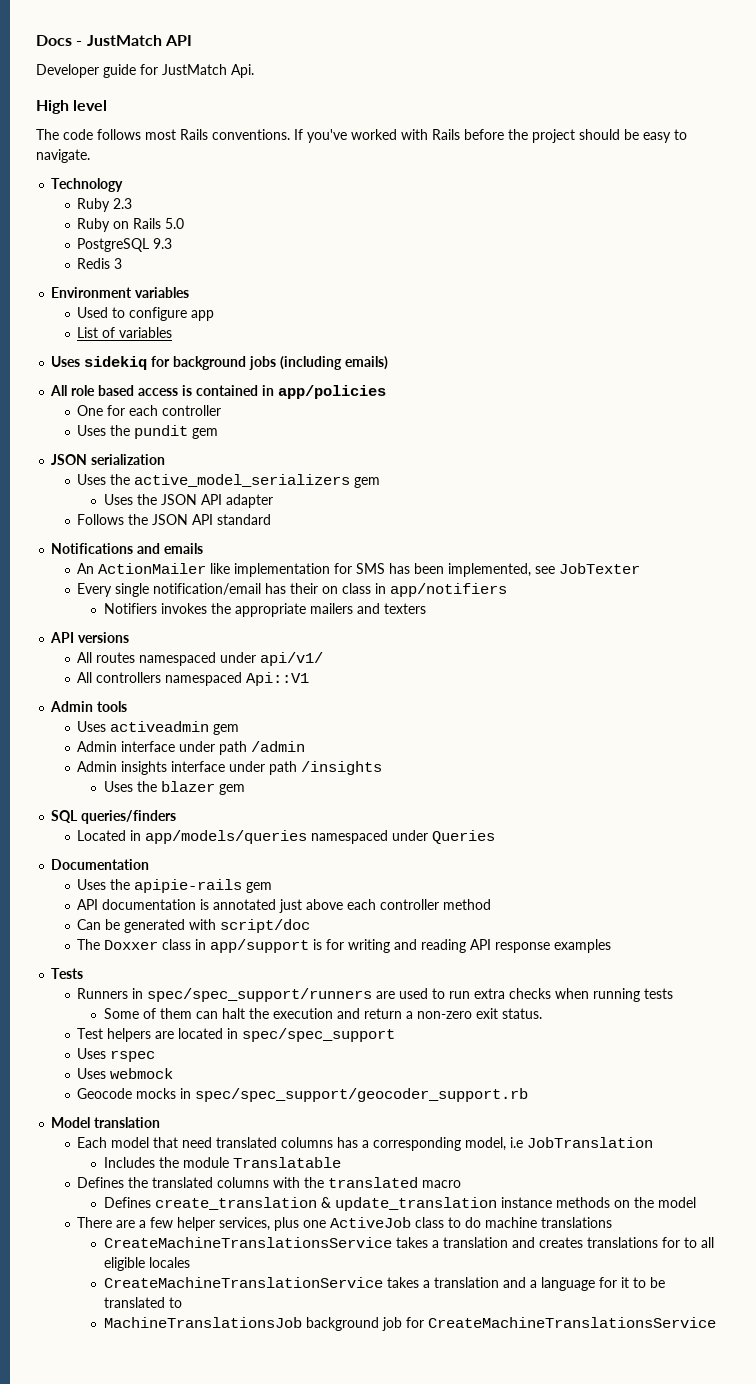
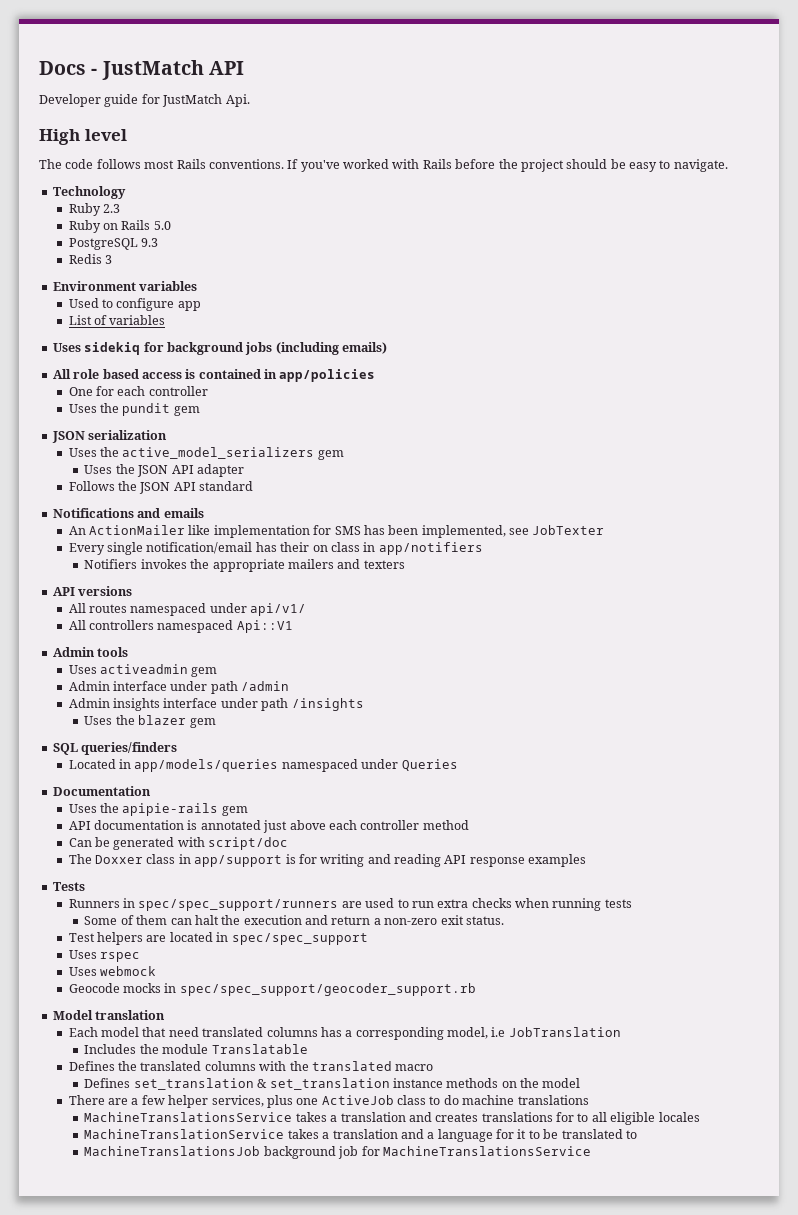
[154,1197,497,1211] create_translation & update_translation -> [133,1078,390,1090] set_translation & set_translation
[103,1237,392,1248] CreateMachineTranslationsService -> [84,1112,293,1122] MachineTranslationsService
[103,1277,383,1288] CreateMachineTranslationService -> [84,1129,285,1139] MachineTranslationService
[427,1317,716,1328] CreateMachineTranslationsService -> [382,1146,591,1156] MachineTranslationsService

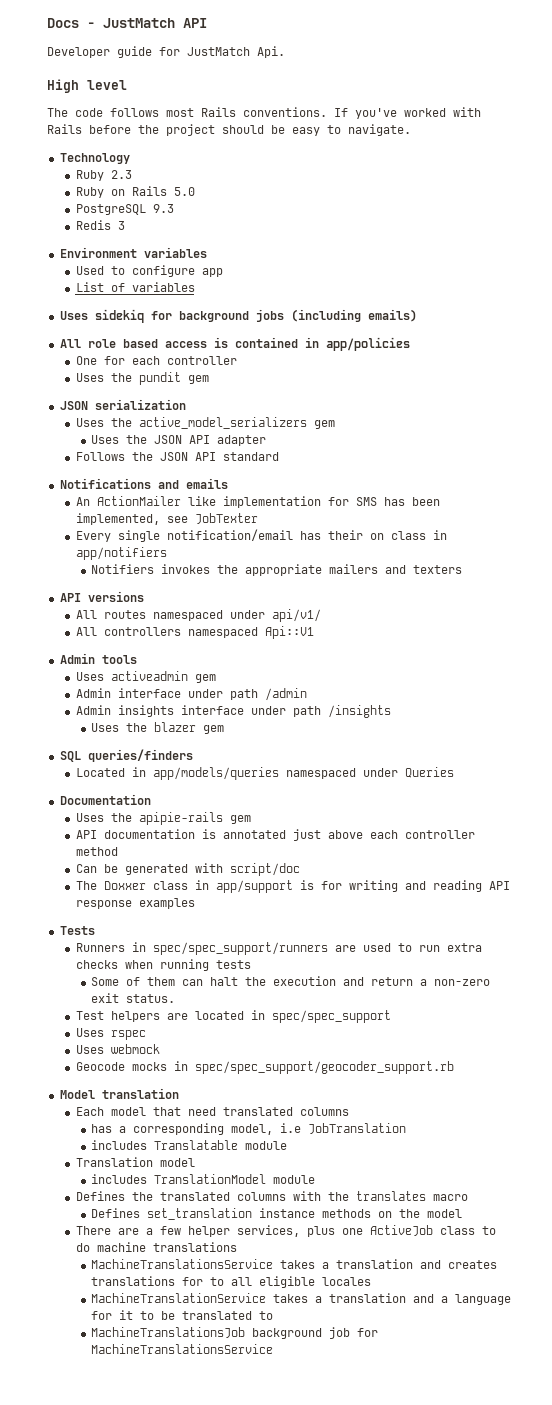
(318, 1032) none -> (349, 1111) //
[84,1044,308,1054] Includes the module Translatable -> [91,1140,288,1150] [75,1157,195,1167] [91,1174,316,1184] includes Translatable module // Translation model // includes TranslationModel module
[311,1061,392,1071] translated -> [355,1191,426,1201] translates
[257,1078,390,1090] & set_translation -> (253, 1214) none

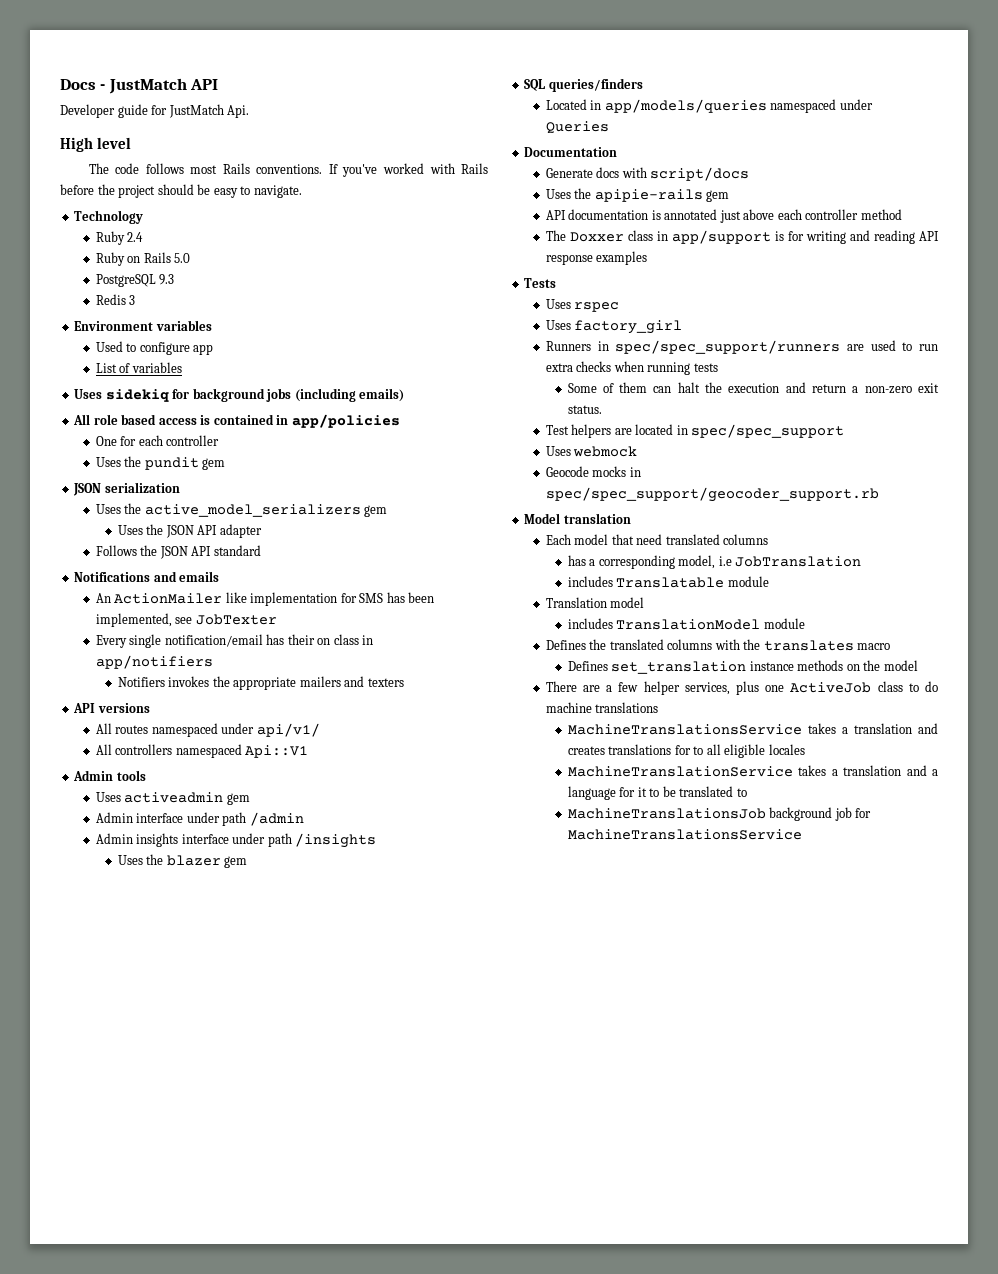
[110,170,132,179] 2.3 -> [127,232,144,242] 2.4
(151, 799) none -> [545,167,750,181] // Generate docs with script/docs
[75,863,300,876] // Can be generated with script/doc -> (902, 214) none
(95, 930) none -> [545,299,620,312] [545,320,683,334] // Uses rspec // Uses factory_girl
[75,1028,146,1040] // Uses rspec -> (845, 431) none

